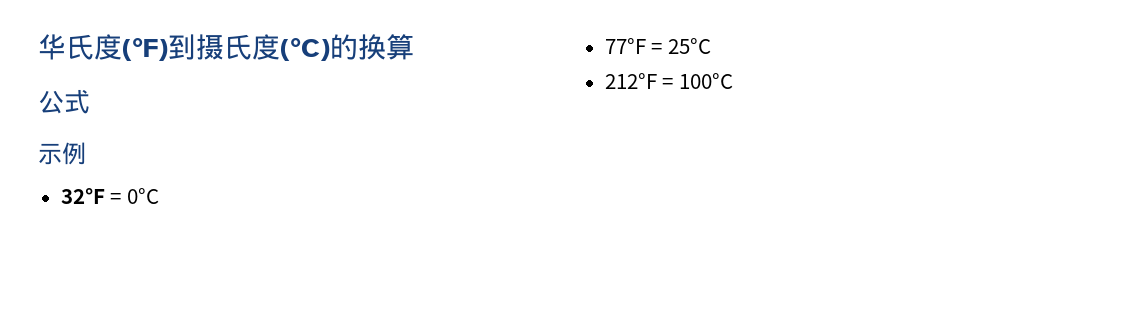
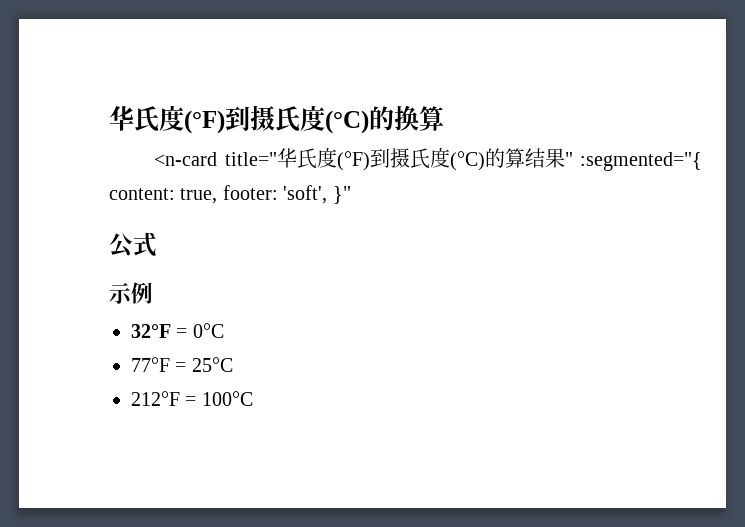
(414, 47) none -> [154,147,702,171] [109,185,351,204] // <n-card title="华氏度(°F)到摄氏度(°C)的算结果" :segmented="{ content: true, footer: 'soft', }"

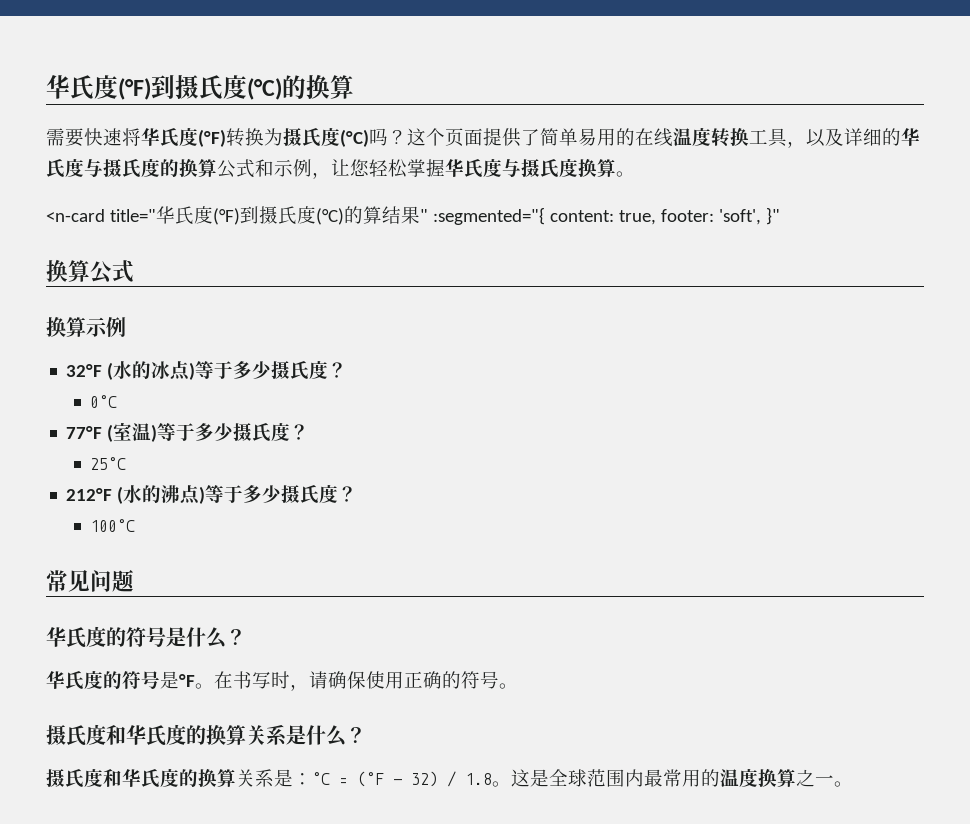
(444, 118) none -> [46,127,920,148] [46,158,635,179] // 需要快速将华氏度(°F)转换为摄氏度(°C)吗？这个页面提供了简单易用的在线温度转换工具，以及详细的华氏度与摄氏度的换算公式和示例，让您轻松掌握华氏度与摄氏度换算。
(351, 195) none -> [46,259,90,282] 换算
(157, 244) none -> [46,316,86,337] 换算
[176,323,224,338] [131,357,233,372] [131,391,253,406] = 0°C // 77°F = 25°C // 212°F = 100°C -> [107,361,348,381] [90,395,118,408] [66,422,310,442] [90,457,127,470] [66,485,358,505] [90,519,136,532] [46,569,134,592] [46,626,246,649] [46,671,518,691] [46,724,366,747] [46,768,853,788] (水的冰点)等于多少摄氏度？ // 0°C // 77°F (室温)等于多少摄氏度？ // 25°C // 212°F (水的沸点)等于多少摄氏度？ // 100°C // 常见问题 // 华氏度的符号是什么？ // 华氏度的符号是°F。在书写时，请确保使用正确的符号。 // 摄氏度和华氏度的换算关系是什么？ // 摄氏度和华氏度的换算关系是：°C = (°F - 32) / 1.8。这是全球范围内最常用的温度换算之一。

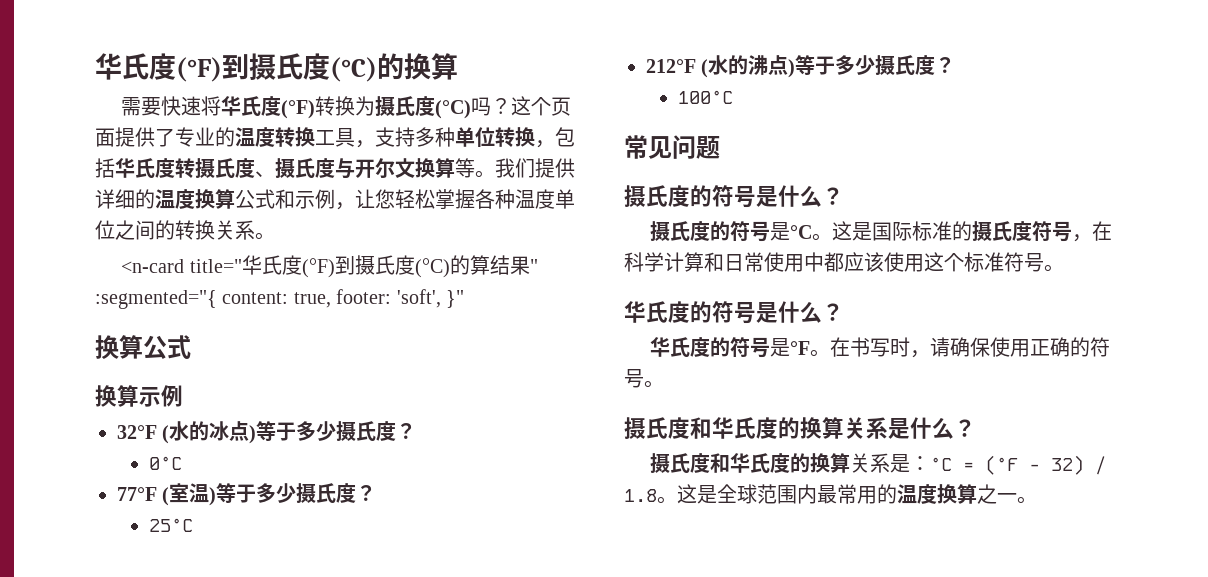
[540,127,920,148] [46,159,179,178] 简单易用的在线温度转换工具，以及详细的华氏度与摄氏度的 -> [175,127,575,148] [95,158,575,179] [95,189,195,209] 专业的温度转换工具，支持多种单位转换，包括华氏度转摄氏度、摄氏度与开尔文换算等。我们提供详细的温度
[445,158,616,178] 华氏度与摄氏度换算 -> [475,189,575,209] [95,220,255,240] 各种温度单位之间的转换关系
(134, 580) none -> [624,185,844,208] [650,221,1113,242] [624,252,1064,272] // 摄氏度的符号是什么？ // 摄氏度的符号是°C。这是国际标准的摄氏度符号，在科学计算和日常使用中都应该使用这个标准符号。

